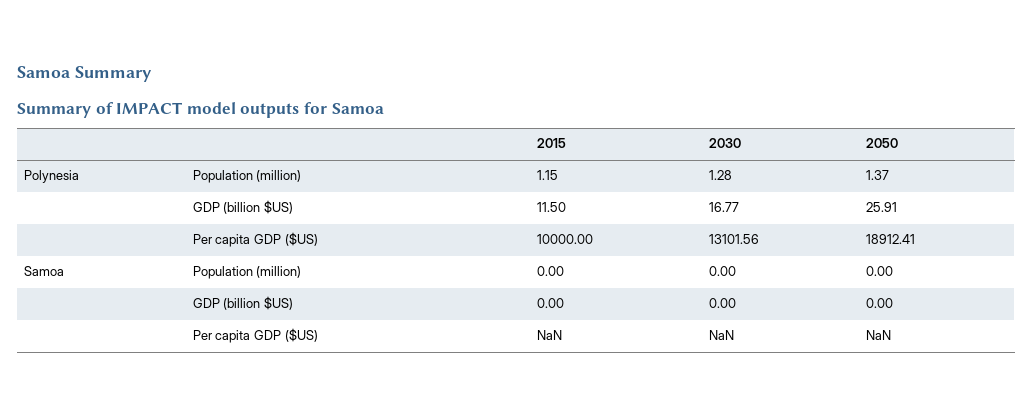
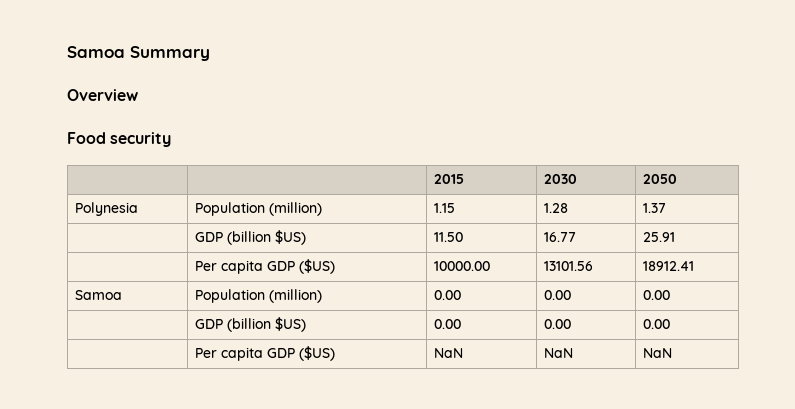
[17,102,384,118] Summary of IMPACT model outputs for Samoa -> [67,89,138,101] [67,132,172,147] Overview // Food security

